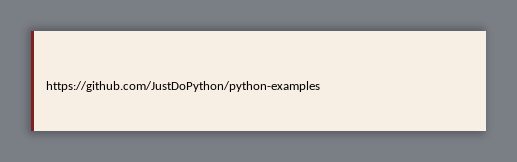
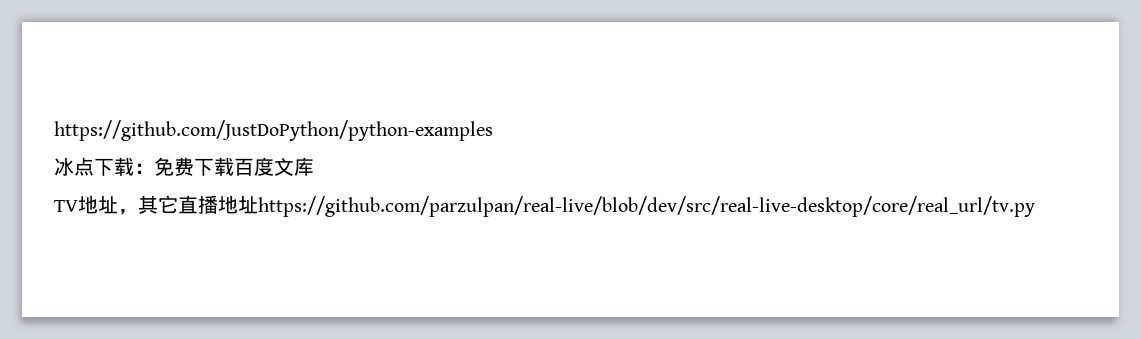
(320, 86) none -> [54,157,314,176] [54,195,1035,217] // 冰点下载：免费下载百度文库 // TV地址，其它直播地址https://github.com/parzulpan/real-live/blob/dev/src/real-live-desktop/core/real_url/tv.py

